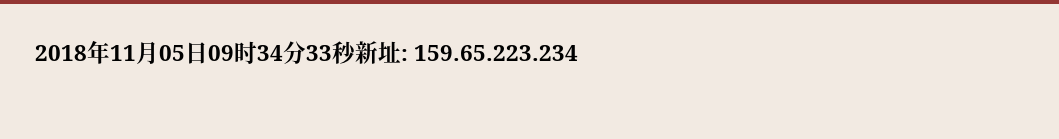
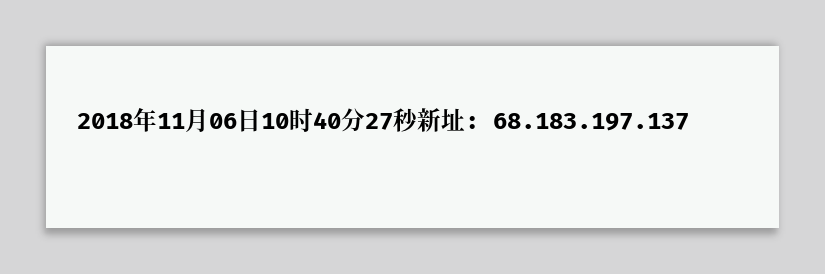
[159,41,332,64] 05日09时34分33 -> [209,108,393,132] 06日10时40分27
[414,45,579,61] 159.65.223.234 -> [493,113,689,131] 68.183.197.137

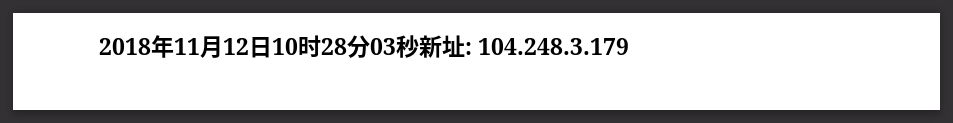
[209,113,237,129] 06 -> [223,38,249,55] 12
[313,108,393,132] 40分27 -> [321,35,396,58] 28分03
[493,113,689,131] 68.183.197.137 -> [478,38,630,55] 104.248.3.179

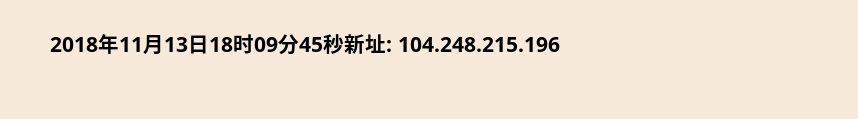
[223,35,396,58] 12日10时28分03 -> [164,34,323,55] 13日18时09分45
[478,38,630,55] 104.248.3.179 -> [397,37,560,52] 104.248.215.196

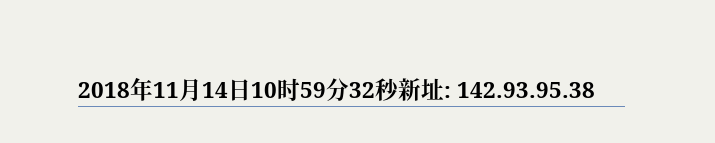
[164,34,323,55] 13日18时09分45 -> [202,78,375,101] 14日10时59分32
[397,37,560,52] 104.248.215.196 -> [457,82,596,98] 142.93.95.38

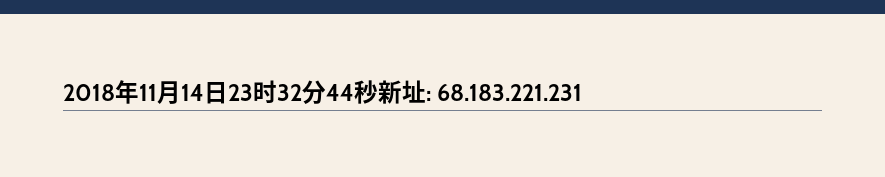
[251,78,375,101] 10时59分32 -> [228,80,354,104] 23时32分44
[457,82,596,98] 142.93.95.38 -> [437,84,583,101] 68.183.221.231

